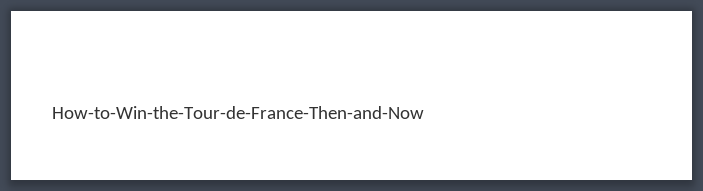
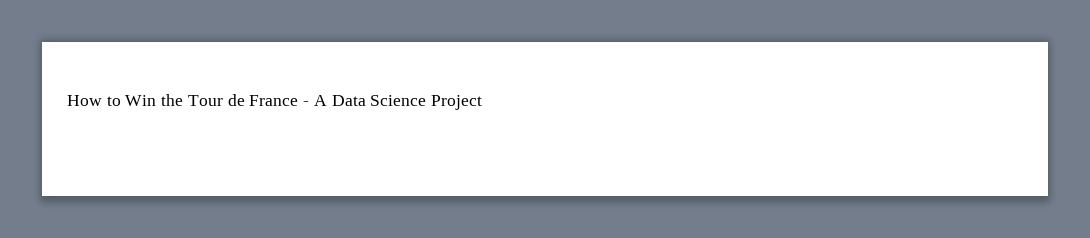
[52,106,424,119] How-to-Win-the-Tour-de-France-Then-and-Now -> [67,94,482,110] How to Win the Tour de France - A Data Science Project

